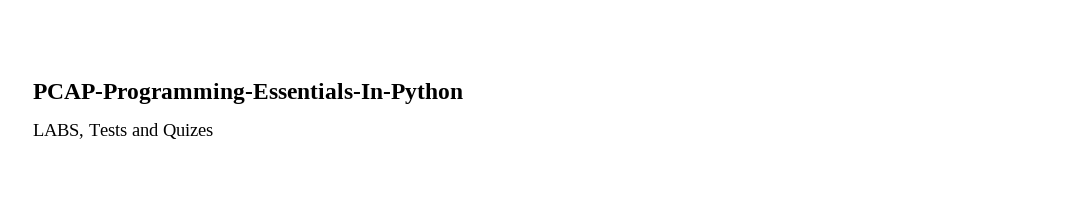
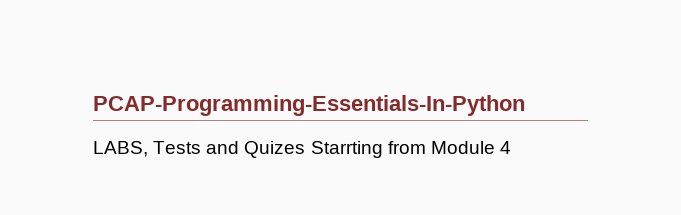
(213, 131) none -> [310,141,511,158] Starrting from Module 4

